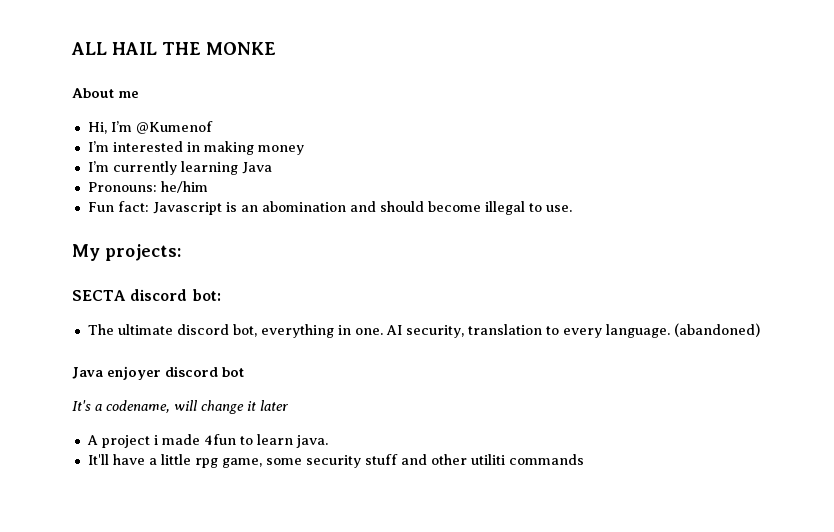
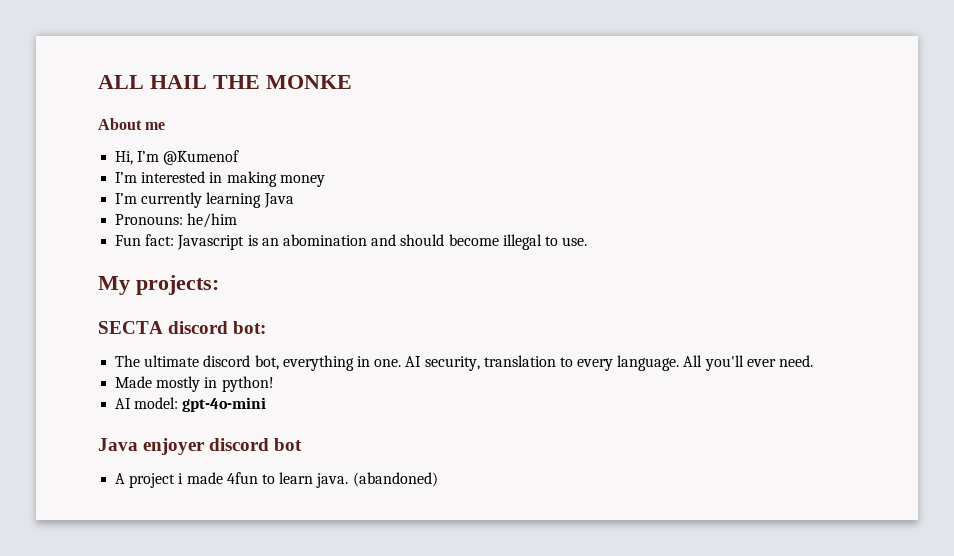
[673,323,760,337] [72,366,244,380] [72,400,289,414] (abandoned) // Java enjoyer discord bot // It's a codename, will change it later -> [683,355,814,371] [115,376,274,392] [115,397,267,412] [98,438,303,455] All you'll ever need. // Made mostly in python! // AI model: gpt-4o-mini // Java enjoyer discord bot
[87,454,584,468] // It'll have a little rpg game, some security stuff and other utiliti commands -> [352,472,438,487] (abandoned)

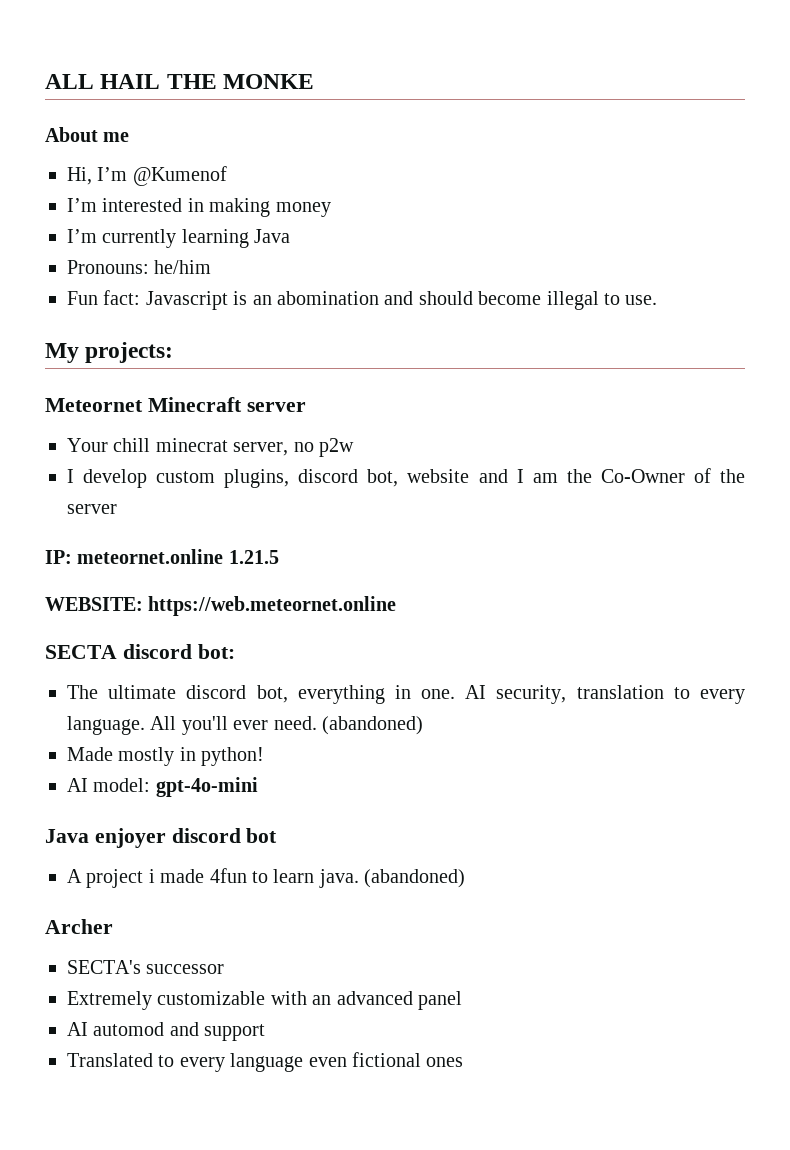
(219, 285) none -> [45,397,306,412] [67,438,354,457] [67,468,746,488] [67,504,117,514] [45,549,279,564] [45,596,397,616] // Meteornet Minecraft server // Your chill minecrat server, no p2w // I develop custom plugins, discord bot, website and I am the Co-Owner of the server // IP: meteornet.online 1.21.5 // WEBSITE: https://web.meteornet.online
(814, 361) none -> [322,716,423,735] (abandoned)
(438, 479) none -> [45,919,113,934] [67,960,225,974] [67,991,462,1010] [67,1022,266,1041] [67,1052,464,1072] // Archer // SECTA's successor // Extremely customizable with an advanced panel // AI automod and support // Translated to every language even fictional ones

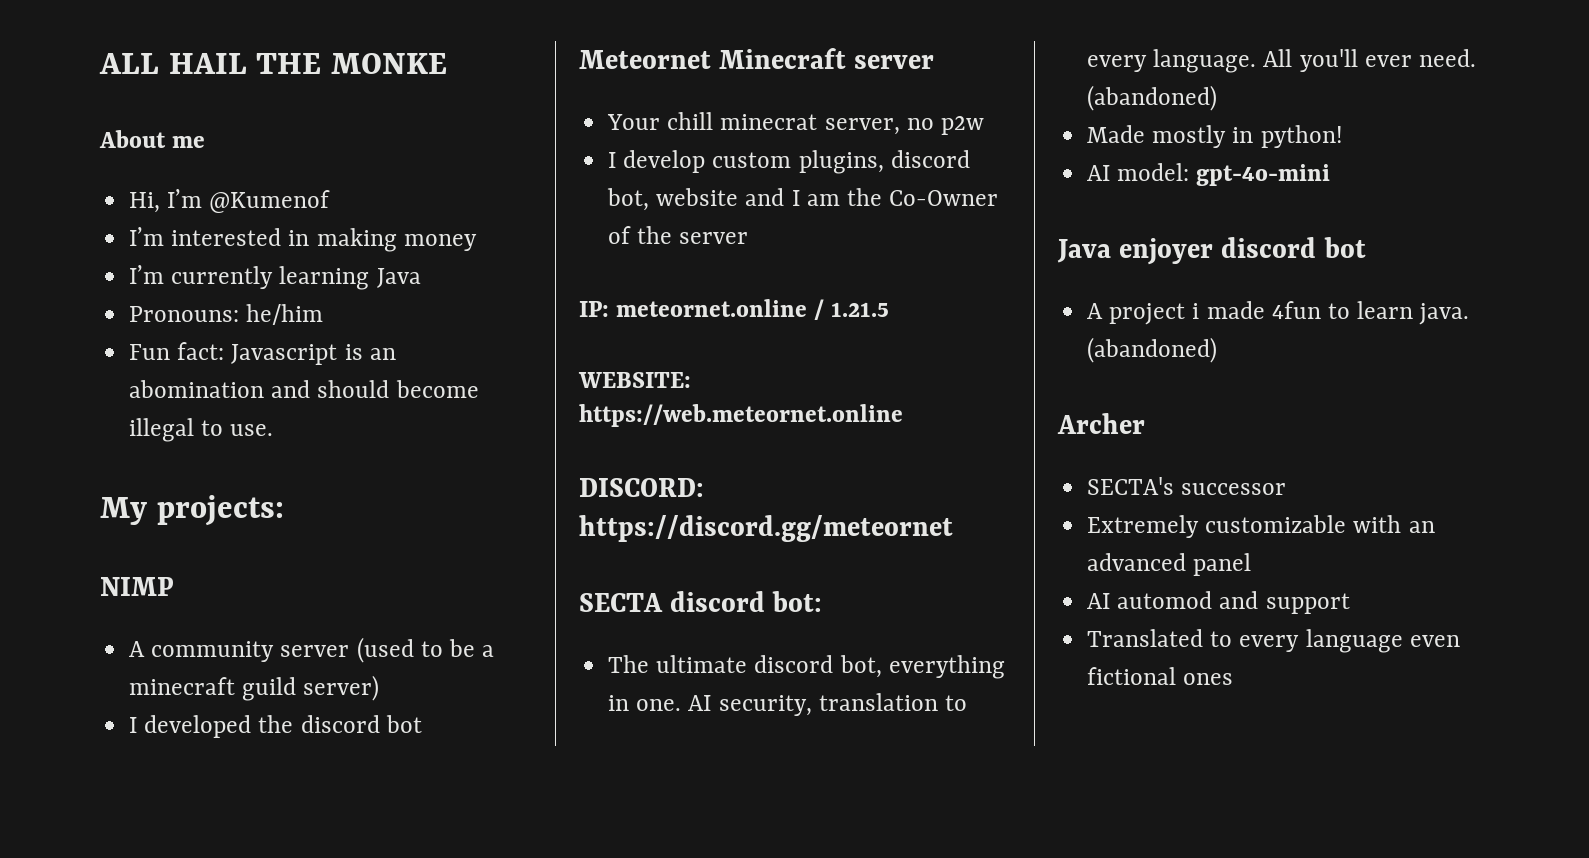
(174, 352) none -> [100,577,174,596] [129,637,495,663] [129,675,380,701] [129,715,422,738] // NIMP // A community server (used to be a minecraft guild server) // I developed the discord bot
(224, 556) none -> [814,299,825,320] /
(397, 606) none -> [579,478,704,497] [579,515,953,542] // DISCORD: https://discord.gg/meteornet

